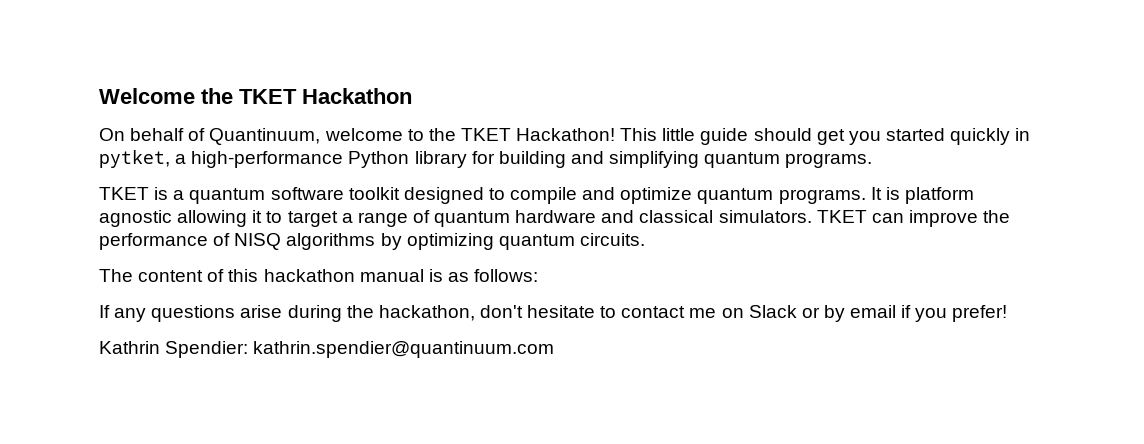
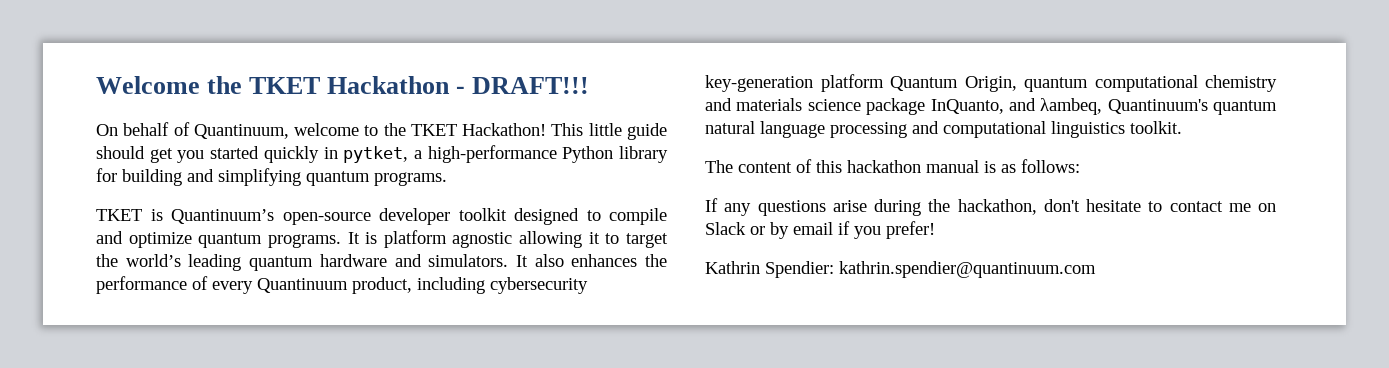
(412, 96) none -> [456,77,590,94] - DRAFT!!!
[173,187,344,204] a quantum software -> [171,208,450,225] Quantinuum’s open-source developer
[341,210,1011,227] [99,233,645,250] a range of quantum hardware and classical simulators. TKET can improve the performance of NISQ algorithms by optimizing quantum circuits. -> [96,254,667,271] [96,276,588,294] [705,74,1277,92] [705,98,1277,115] [705,121,1182,138] the world’s leading quantum hardware and simulators. It also enhances the performance of every Quantinuum product, including cybersecurity key-generation platform Quantum Origin, quantum computational chemistry and materials science package InQuanto, and λambeq, Quantinuum's quantum natural language processing and computational linguistics toolkit.

